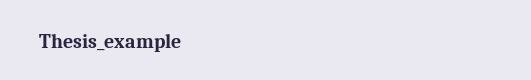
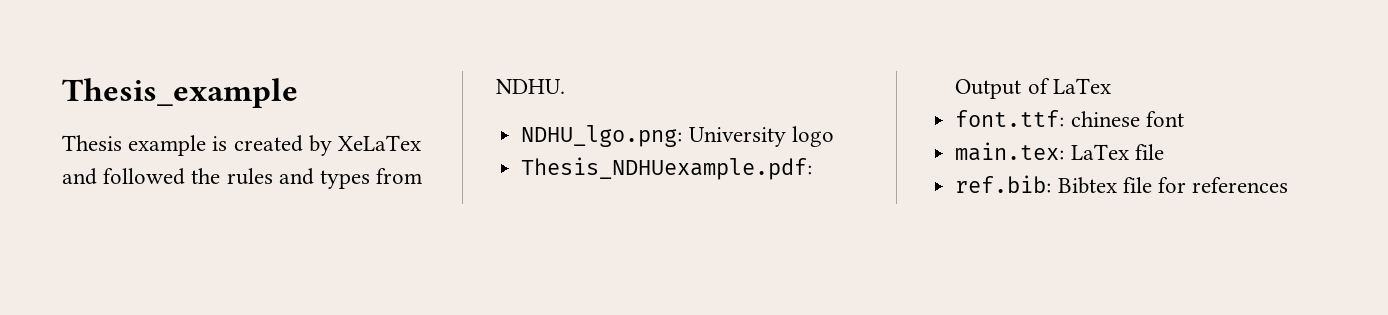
(181, 42) none -> [62,135,422,156] [62,168,423,189] [496,79,565,94] [521,125,834,147] [521,157,813,180] [955,78,1111,99] [955,110,1184,127] [955,142,1164,161] [955,175,1289,194] // Thesis example is created by XeLaTex and followed the rules and types from NDHU. // NDHU_lgo.png: University logo // Thesis_NDHUexample.pdf: Output of LaTex // font.ttf: chinese font // main.tex: LaTex file // ref.bib: Bibtex file for references

